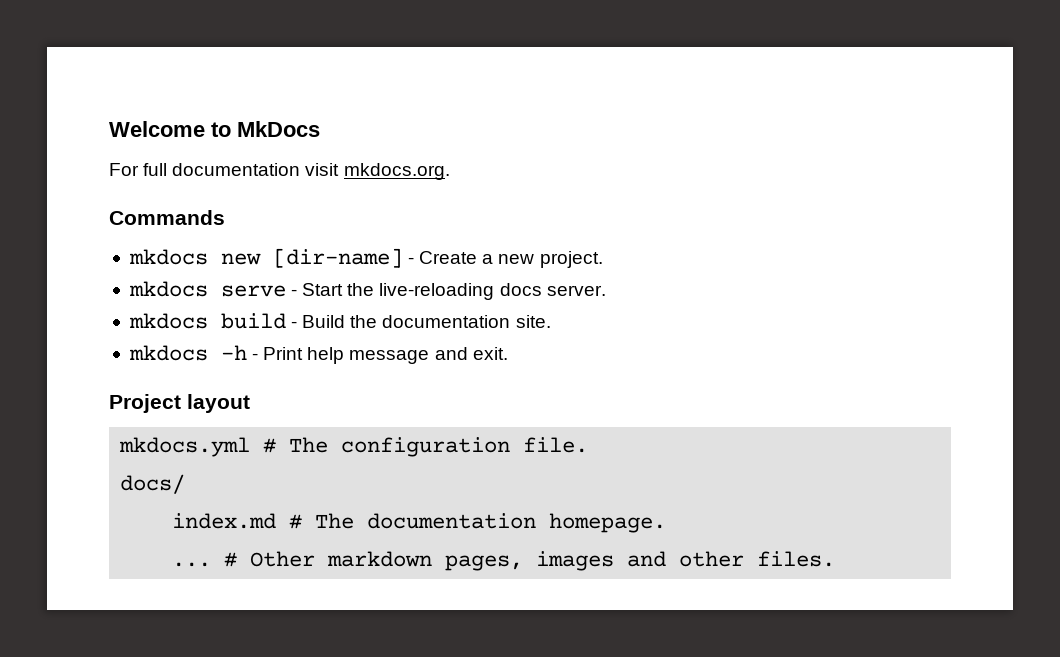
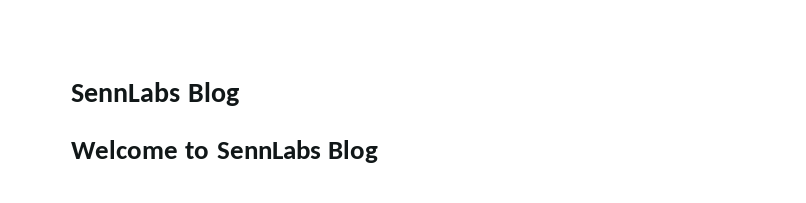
[109,121,320,137] [109,163,450,180] [109,210,225,225] [128,248,603,268] [128,281,606,300] [128,313,551,329] [128,345,508,364] [109,394,250,413] [119,437,589,457] [120,474,186,494] [172,513,667,533] [172,551,836,571] Welcome to MkDocs // For full documentation visit mkdocs.org. // Commands // mkdocs new [dir-name] - Create a new project. // mkdocs serve - Start the live-reloading docs server. // mkdocs build - Build the documentation site. // mkdocs -h - Print help message and exit. // Project layout // mkdocs.yml # The configuration file. // docs/ // index.md # The documentation homepage. // ... # Other markdown pages, images and other files. -> [71,82,239,106] [71,140,378,163] SennLabs Blog // Welcome to SennLabs Blog

